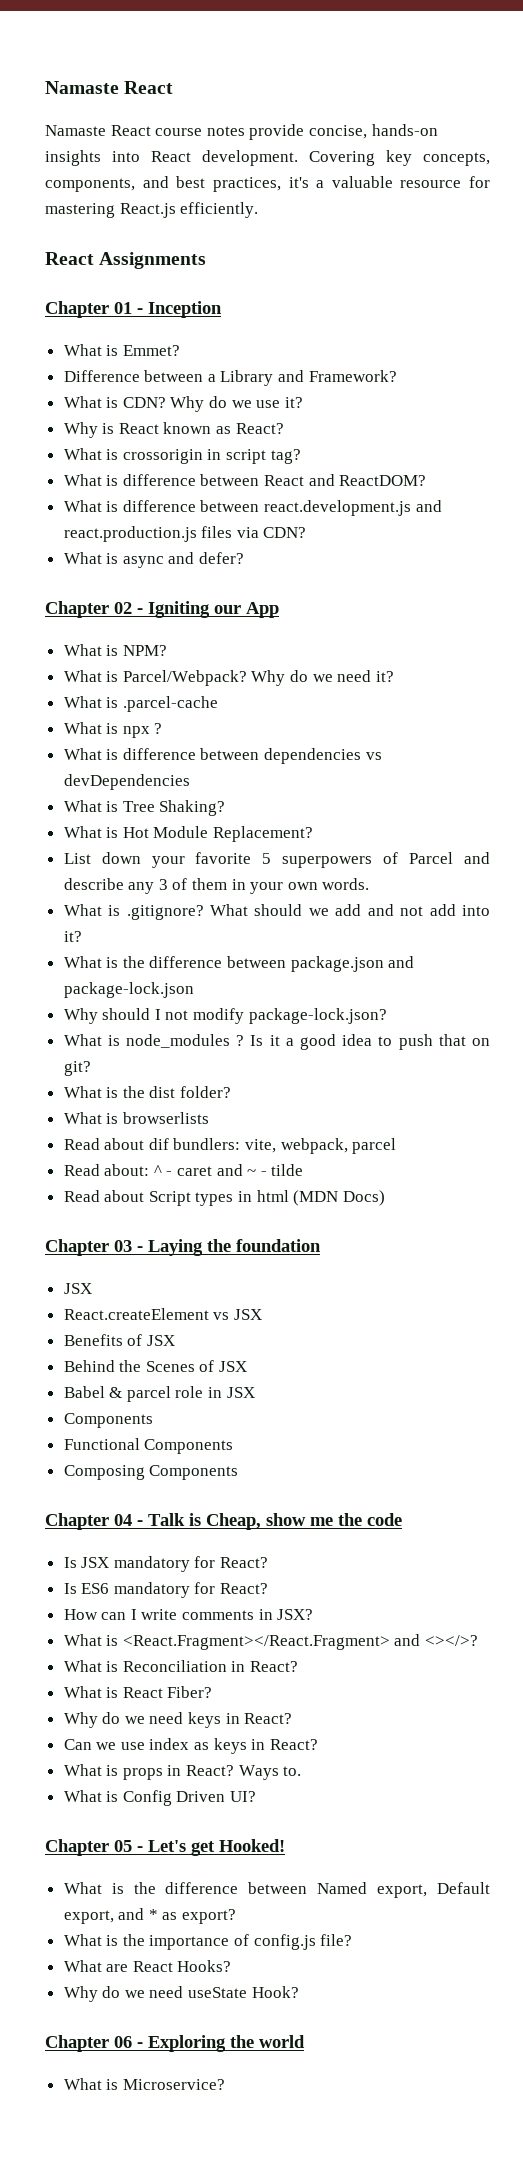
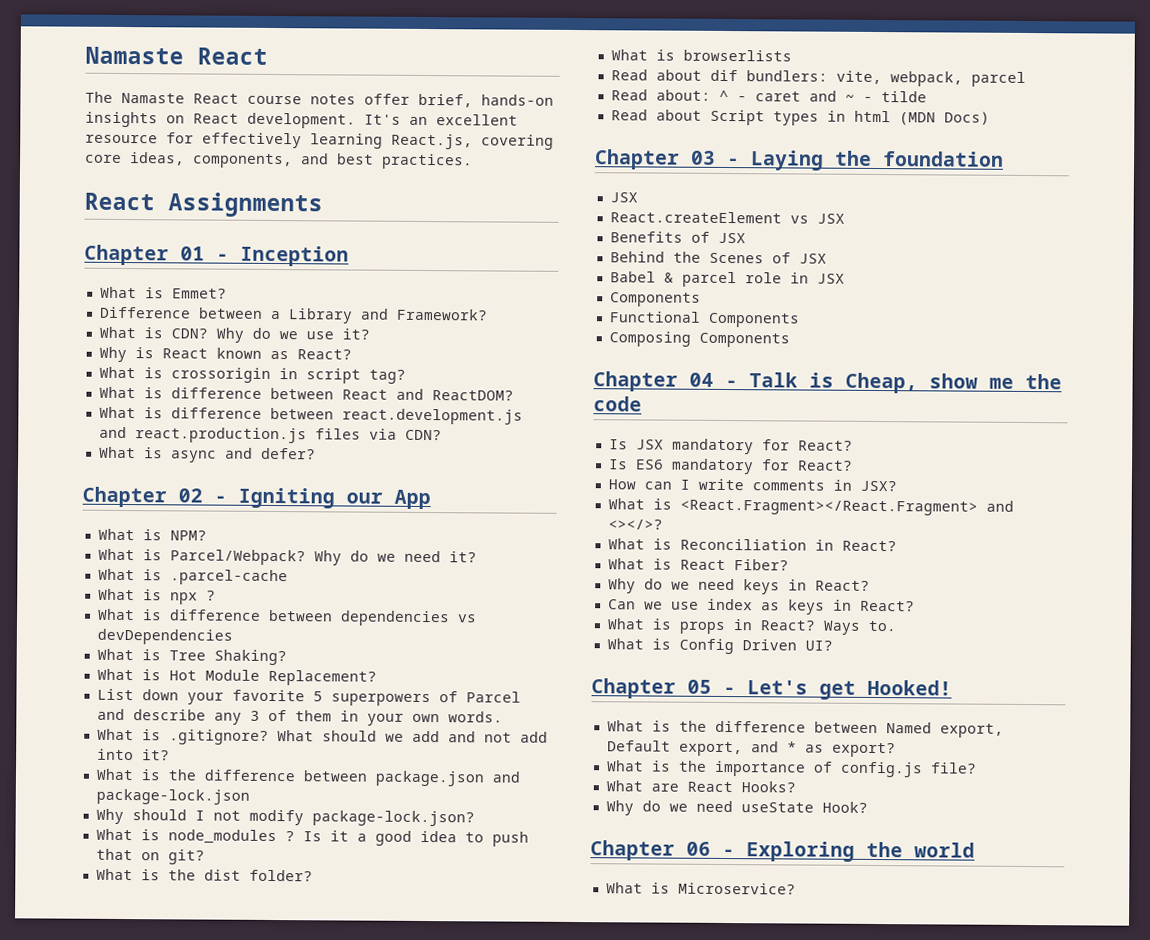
(174, 87) none -> [85,91,113,103] The
[249,124,367,140] provide concise, -> [364,93,473,108] offer brief,
[112,151,140,162] into -> [166,115,185,124] on
[309,150,490,166] [45,176,490,192] [45,202,259,218] Covering key concepts, components, and best practices, it's a valuable resource for mastering React.js efficiently. -> [364,114,518,126] [85,132,554,150] [85,152,473,170] It's an excellent resource for effectively learning React.js, covering core ideas, components, and best practices.

